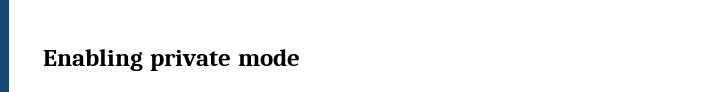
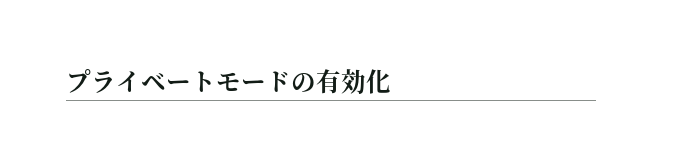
[43,49,300,71] Enabling private mode -> [66,69,391,94] プライベートモードの有効化

